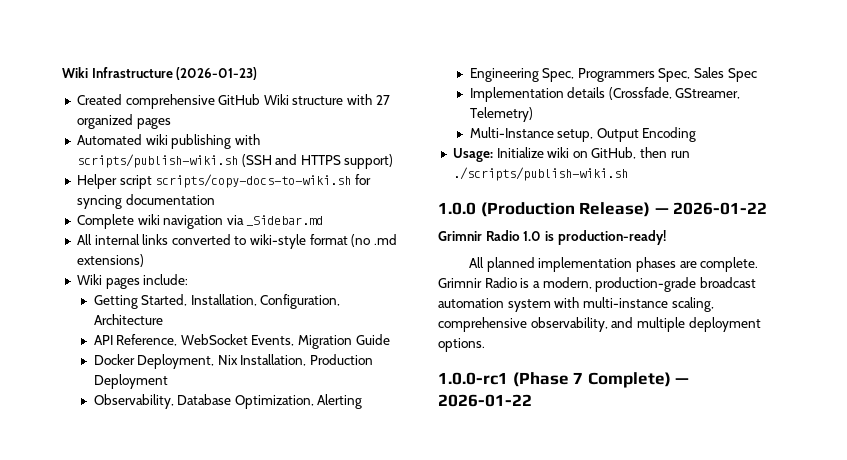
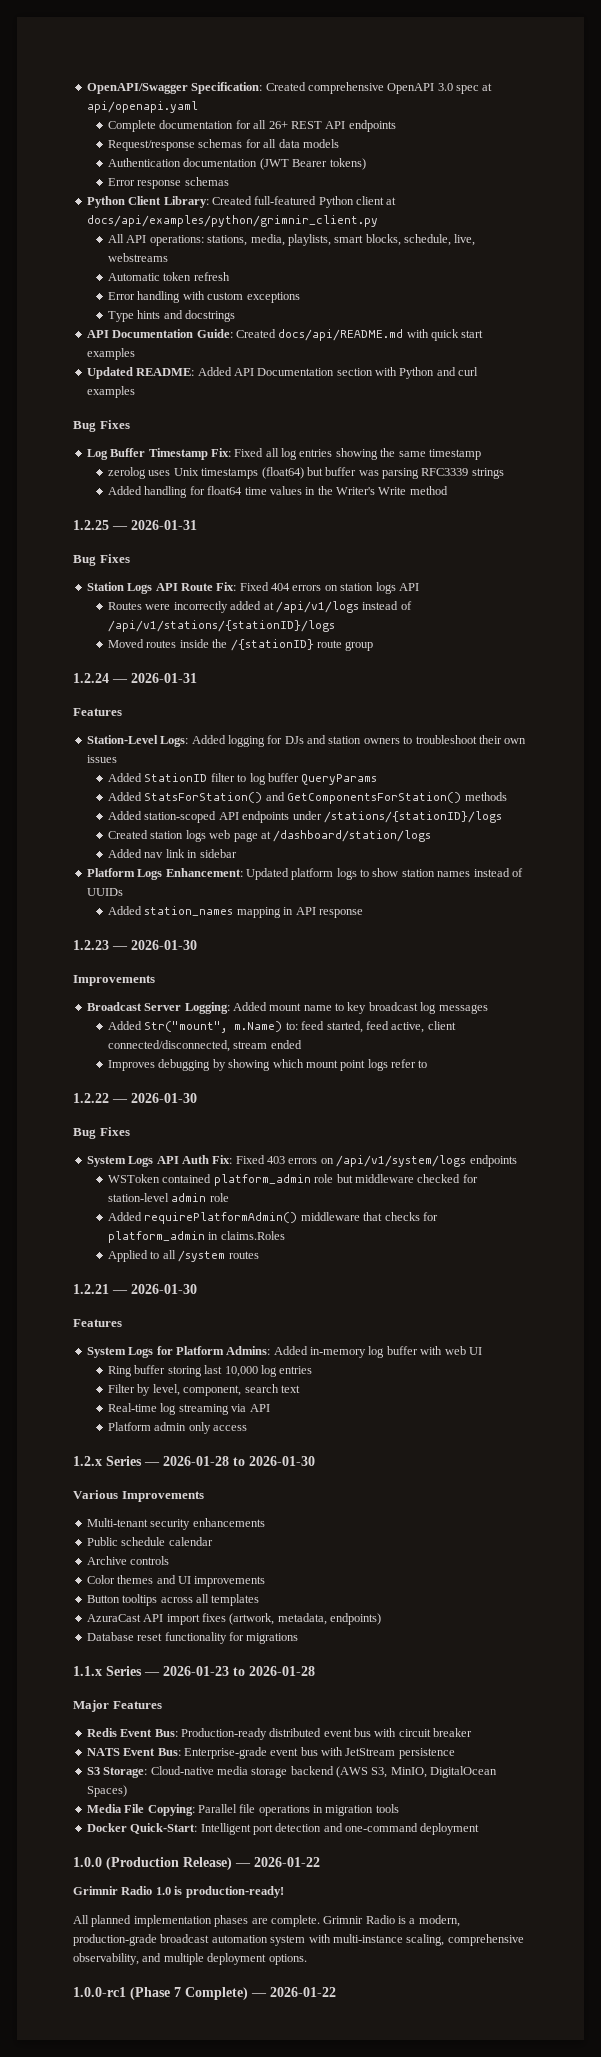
[62,67,258,80] [76,94,390,109] [76,114,171,129] [76,134,260,149] [76,154,394,169] [76,174,371,189] [76,194,215,209] [76,214,324,229] [76,234,398,249] [76,254,144,267] [76,274,189,289] [93,294,341,309] [93,314,163,325] [93,334,390,349] [93,354,374,369] [93,374,168,389] [93,394,363,409] [469,67,757,82] [469,87,741,102] [469,107,533,122] [469,127,697,142] [452,147,690,162] [452,167,628,181] Wiki Infrastructure (2026-01-23) // Created comprehensive GitHub Wiki structure with 27 organized pages // Automated wiki publishing with scripts/publish-wiki.sh (SSH and HTTPS support) // Helper script scripts/copy-docs-to-wiki.sh for syncing documentation // Complete wiki navigation via _Sidebar.md // All internal links converted to wiki-style format (no .md extensions) // Wiki pages include: // Getting Started, Installation, Configuration, Architecture // API Reference, WebSocket Events, Migration Guide // Docker Deployment, Nix Installation, Production Deployment // Observability, Database Optimization, Alerting // Engineering Spec, Programmers Spec, Sales Spec // Implementation details (Crossfade, GStreamer, Telemetry) // Multi-Instance setup, Output Encoding // Usage: Initialize wiki on GitHub, then run ./scripts/publish-wiki.sh -> [86,82,493,94] [86,101,198,113] [108,120,396,132] [108,139,339,151] [108,158,366,170] [108,177,229,189] [86,196,397,208] [86,215,378,227] [108,234,476,246] [108,253,169,262] [108,272,230,281] [108,291,300,303] [108,310,236,322] [86,329,484,341] [86,348,135,360] [86,367,479,379] [86,386,135,398] [73,420,130,432] [86,448,481,460] [108,467,504,479] [108,486,448,498] [73,520,197,530] [73,554,130,566] [86,582,419,594] [108,601,412,613] [108,620,336,632] [108,639,374,651] [73,673,197,683] [73,708,122,716] [86,735,527,747] [86,755,117,763] [108,773,378,785] [108,792,507,804] [108,811,502,823] [108,830,432,842] [108,849,237,858] [86,868,523,880] [86,888,123,896] [108,906,363,918] [73,940,197,950] [73,975,155,986] [86,1002,488,1014] [108,1021,456,1033] [108,1040,302,1052] [108,1059,428,1071] [73,1093,197,1103] [73,1127,130,1139] [86,1155,517,1167] [108,1174,478,1186] [108,1193,229,1202] [108,1212,438,1224] [108,1231,285,1243] [108,1250,259,1262] [73,1284,197,1294] [73,1319,122,1327] [86,1346,482,1358] [108,1365,313,1377] [108,1384,300,1396] [108,1403,270,1415] [108,1422,248,1434] [73,1456,315,1466] [73,1490,204,1502] [86,1518,265,1530] [86,1537,213,1546] [86,1556,170,1565] [86,1575,266,1587] [86,1594,260,1606] [86,1613,381,1625] [86,1632,299,1644] [73,1666,315,1676] [73,1700,162,1712] [86,1728,473,1740] [86,1747,455,1759] [86,1766,498,1778] [86,1785,127,1797] [86,1804,399,1816] [86,1823,480,1835] OpenAPI/Swagger Specification: Created comprehensive OpenAPI 3.0 spec at api/openapi.yaml // Complete documentation for all 26+ REST API endpoints // Request/response schemas for all data models // Authentication documentation (JWT Bearer tokens) // Error response schemas // Python Client Library: Created full-featured Python client at docs/api/examples/python/grimnir_client.py // All API operations: stations, media, playlists, smart blocks, schedule, live, webstreams // Automatic token refresh // Error handling with custom exceptions // Type hints and docstrings // API Documentation Guide: Created docs/api/README.md with quick start examples // Updated README: Added API Documentation section with Python and curl examples // Bug Fixes // Log Buffer Timestamp Fix: Fixed all log entries showing the same timestamp // zerolog uses Unix timestamps (float64) but buffer was parsing RFC3339 strings // Added handling for float64 time values in the Writer's Write method // 1.2.25 — 2026-01-31 // Bug Fixes // Station Logs API Route Fix: Fixed 404 errors on station logs API // Routes were incorrectly added at /api/v1/logs instead of /api/v1/stations/{stationID}/logs // Moved routes inside the /{stationID} route group // 1.2.24 — 2026-01-31 // Features // Station-Level Logs: Added logging for DJs and station owners to troubleshoot their own issues // Added StationID filter to log buffer QueryParams // Added StatsForStation() and GetComponentsForStation() methods // Added station-scoped API endpoints under /stations/{stationID}/logs // Created station logs web page at /dashboard/station/logs // Added nav link in sidebar // Platform Logs Enhancement: Updated platform logs to show station names instead of UUIDs // Added station_names mapping in API response // 1.2.23 — 2026-01-30 // Improvements // Broadcast Server Logging: Added mount name to key broadcast log messages // Added Str("mount", m.Name) to: feed started, feed active, client connected/disconnected, stream ended // Improves debugging by showing which mount point logs refer to // 1.2.22 — 2026-01-30 // Bug Fixes // System Logs API Auth Fix: Fixed 403 errors on /api/v1/system/logs endpoints // WSToken contained platform_admin role but middleware checked for station-level admin role // Added requirePlatformAdmin() middleware that checks for platform_admin in claims.Roles // Applied to all /system routes // 1.2.21 — 2026-01-30 // Features // System Logs for Platform Admins: Added in-memory log buffer with web UI // Ring buffer storing last 10,000 log entries // Filter by level, component, search text // Real-time log streaming via API // Platform admin only access // 1.2.x Series — 2026-01-28 to 2026-01-30 // Various Improvements // Multi-tenant security enhancements // Public schedule calendar // Archive controls // Color themes and UI improvements // Button tooltips across all templates // AzuraCast API import fixes (artwork, metadata, endpoints) // Database reset functionality for migrations // 1.1.x Series — 2026-01-23 to 2026-01-28 // Major Features // Redis Event Bus: Production-ready distributed event bus with circuit breaker // NATS Event Bus: Enterprise-grade event bus with JetStream persistence // S3 Storage: Cloud-native media storage backend (AWS S3, MinIO, DigitalOcean Spaces) // Media File Copying: Parallel file operations in migration tools // Docker Quick-Start: Intelligent port detection and one-command deployment

